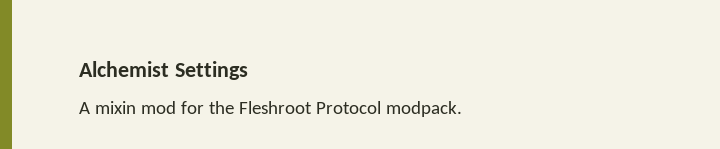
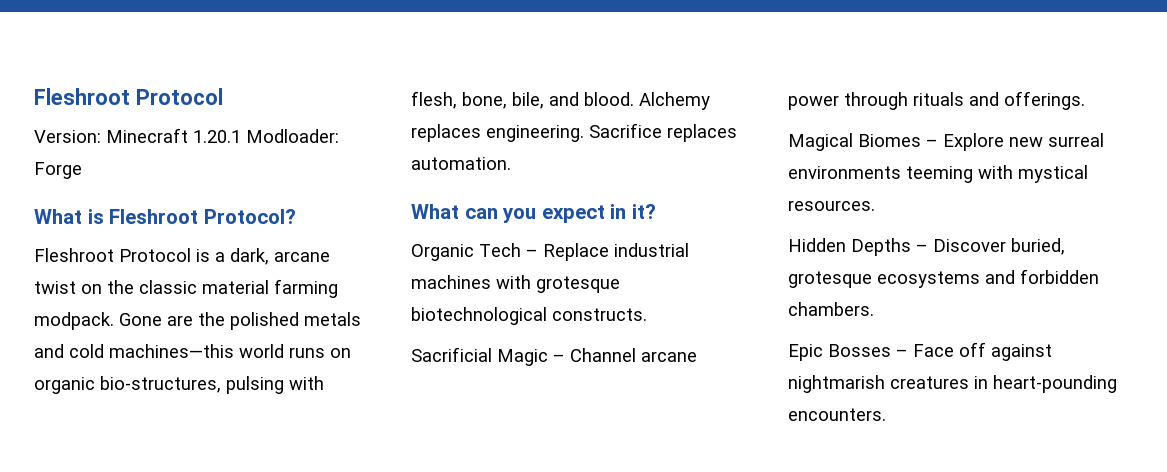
[79,61,248,80] [79,101,462,117] Alchemist Settings // A mixin mod for the Fleshroot Protocol modpack. -> [34,88,223,105] [34,128,339,143] [34,162,82,179] [34,209,296,224] [34,248,330,265] [34,279,338,298] [34,312,361,330] [34,344,351,358] [34,376,324,394] [411,91,710,110] [411,123,737,142] [411,157,511,170] [411,204,656,223] [411,243,689,261] [411,275,620,293] [411,307,647,325] [411,347,697,366] [788,91,1085,110] [788,133,1104,151] [788,165,1088,183] [788,200,875,211] [788,238,1065,256] [788,269,1099,288] [788,302,874,316] [788,342,1052,361] [788,375,1117,393] [788,408,886,421] Fleshroot Protocol // Version: Minecraft 1.20.1 Modloader: Forge // What is Fleshroot Protocol? // Fleshroot Protocol is a dark, arcane twist on the classic material farming modpack. Gone are the polished metals and cold machines—this world runs on organic bio-structures, pulsing with flesh, bone, bile, and blood. Alchemy replaces engineering. Sacrifice replaces automation. // What can you expect in it? // Organic Tech – Replace industrial machines with grotesque biotechnological constructs. // Sacrificial Magic – Channel arcane power through rituals and offerings. // Magical Biomes – Explore new surreal environments teeming with mystical resources. // Hidden Depths – Discover buried, grotesque ecosystems and forbidden chambers. // Epic Bosses – Face off against nightmarish creatures in heart-pounding encounters.

